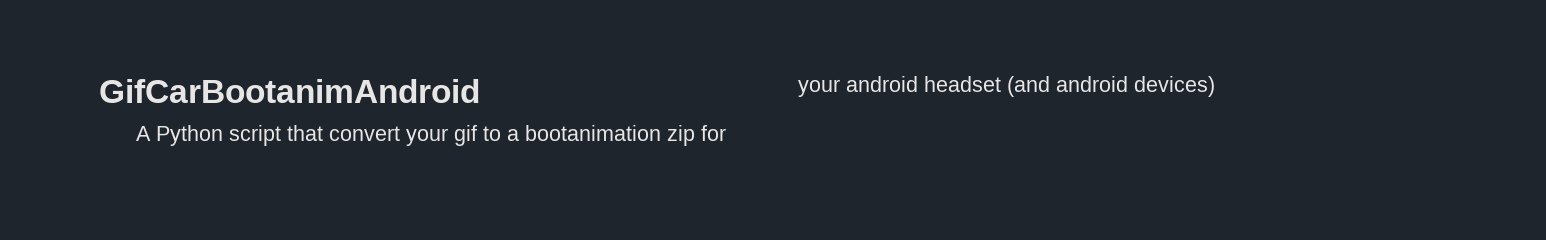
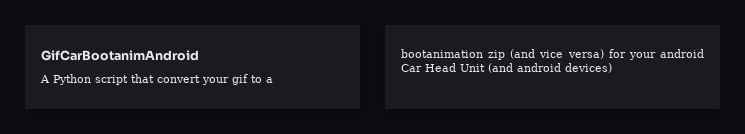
[701,125,727,141] [798,76,1001,97] for your android headset -> [510,49,704,60] [401,63,485,72] (and vice versa) for your android Car Head Unit

